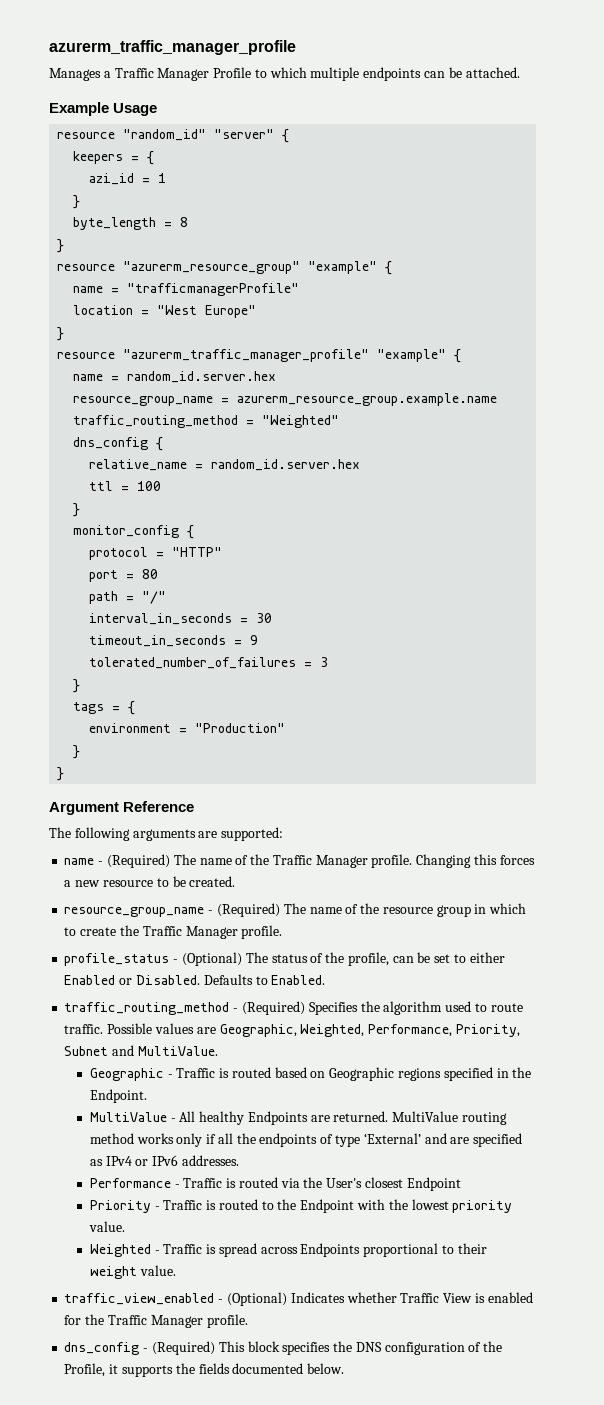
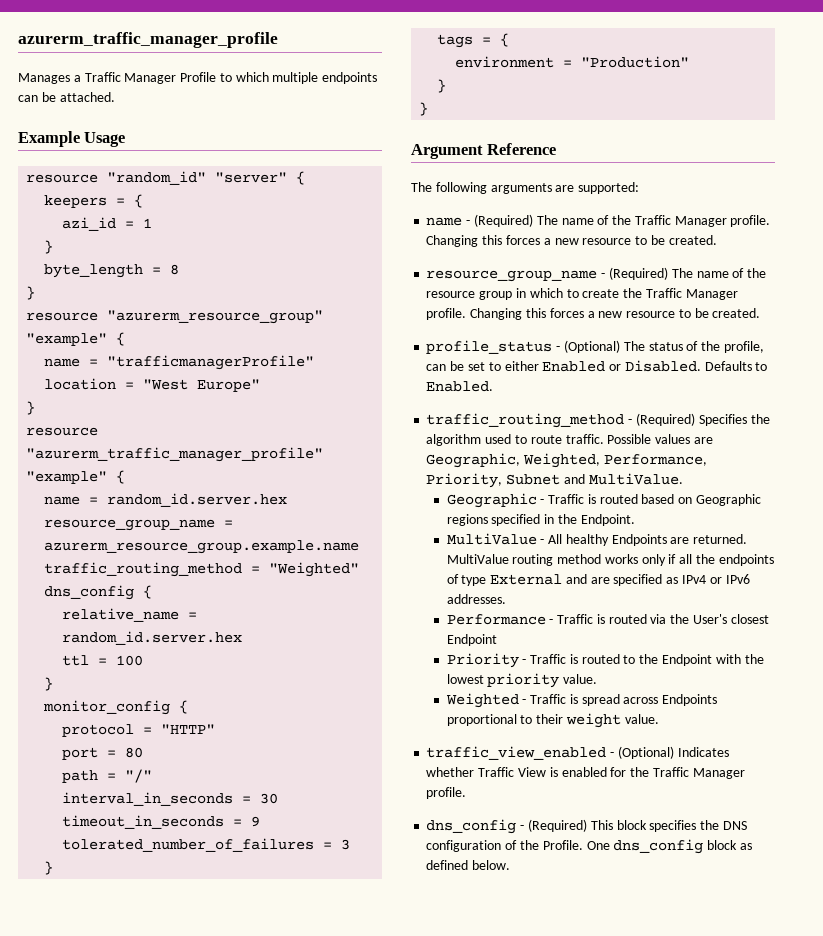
(283, 932) none -> [470,308,761,320] Changing this forces a new resource to be created.
[363,1133,421,1144] ‘External’ -> [490,574,563,585] External
[64,1363,304,1377] Profile, it supports the fields documented -> [542,839,752,854] [426,860,469,870] Profile. One dns_config block as defined

